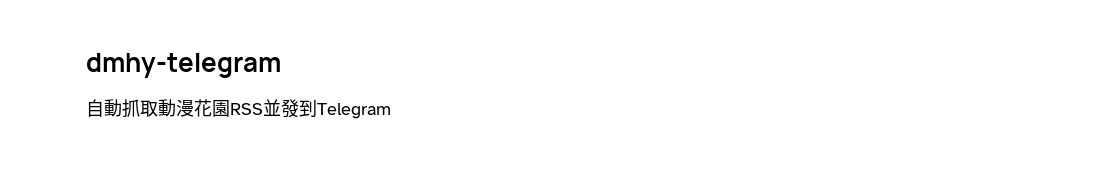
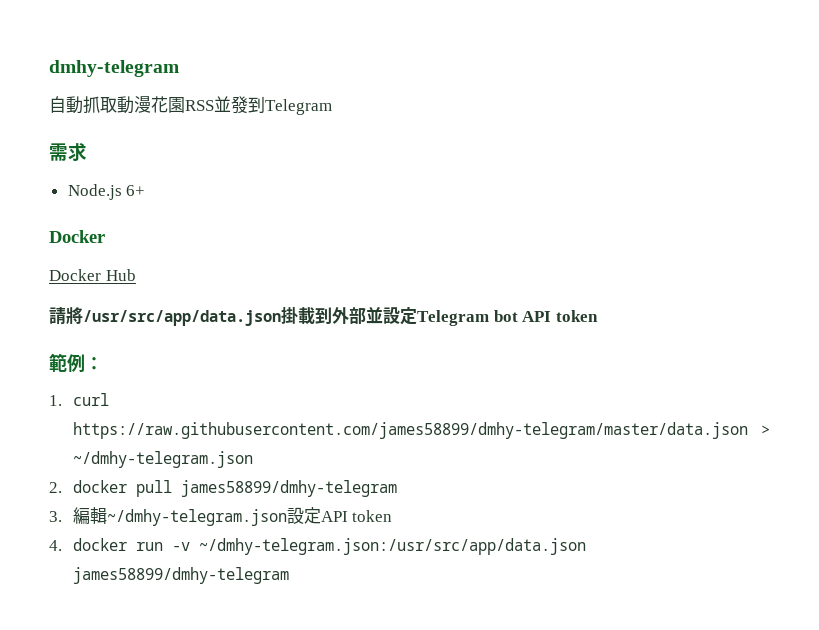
(391, 111) none -> [49,142,87,162] [67,184,146,200] [49,230,105,243] [49,269,136,281] [49,307,598,326] [49,353,103,372] [49,393,109,406] [72,422,770,439] [72,451,253,468] [49,480,397,497] [49,507,393,526] [49,538,586,555] [72,567,289,584] // 需求 // Node.js 6+ // Docker // Docker Hub // 請將/usr/src/app/data.json掛載到外部並設定Telegram bot API token // 範例： // 1. curl https://raw.githubusercontent.com/james58899/dmhy-telegram/master/data.json > ~/dmhy-telegram.json // 2. docker pull james58899/dmhy-telegram // 3.編輯~/dmhy-telegram.json設定API token // 4. docker run -v ~/dmhy-telegram.json:/usr/src/app/data.json james58899/dmhy-telegram

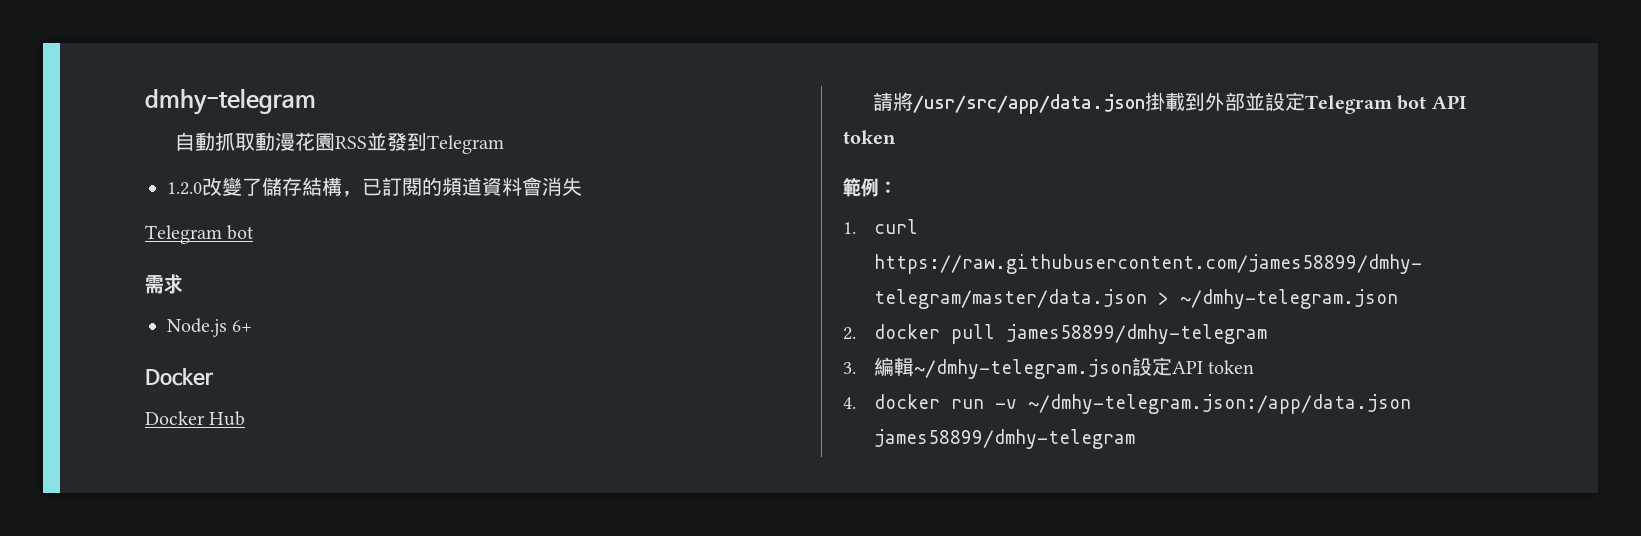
(332, 107) none -> [167,177,582,197] [145,225,255,244] // 1.2.0改變了儲存結構，已訂閱的頻道資料會消失 // Telegram bot
[198,538,586,555] ~/dmhy-telegram.json:/usr/src/app/data.json -> [1028,394,1412,414] ~/dmhy-telegram.json:/app/data.json

